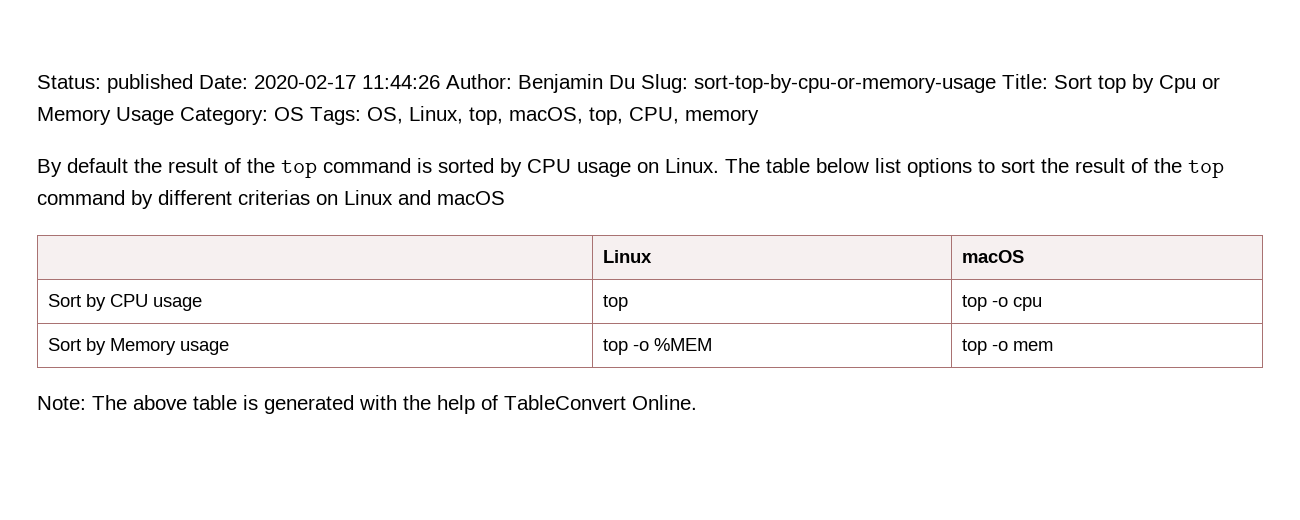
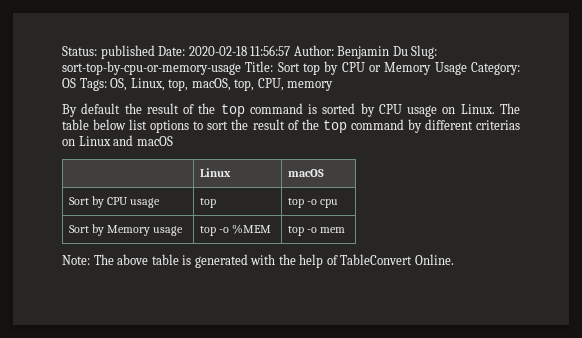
[254,75,440,89] 2020-02-17 11:44:26 -> [188,45,291,56] 2020-02-18 11:56:57
[1159,75,1196,93] Cpu -> [341,62,365,72] CPU

